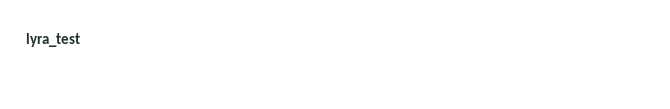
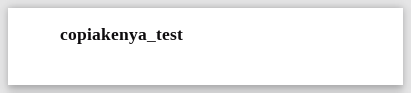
[26,33,80,47] lyra_test -> [60,28,183,44] copiakenya_test

